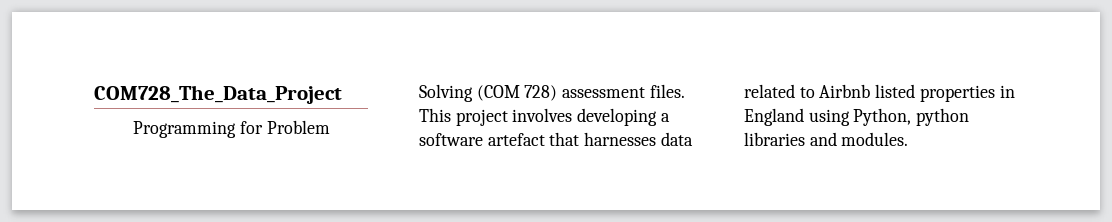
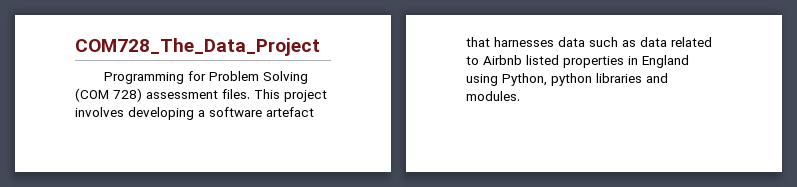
(693, 139) none -> [589,37,667,47] such as data

